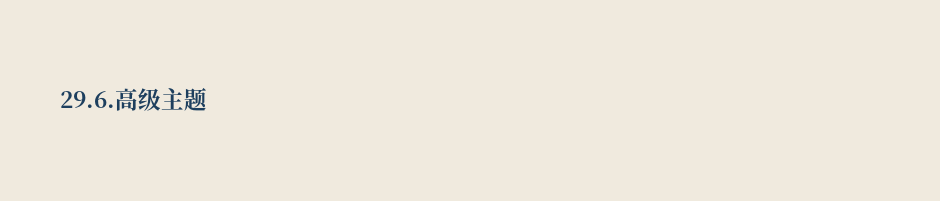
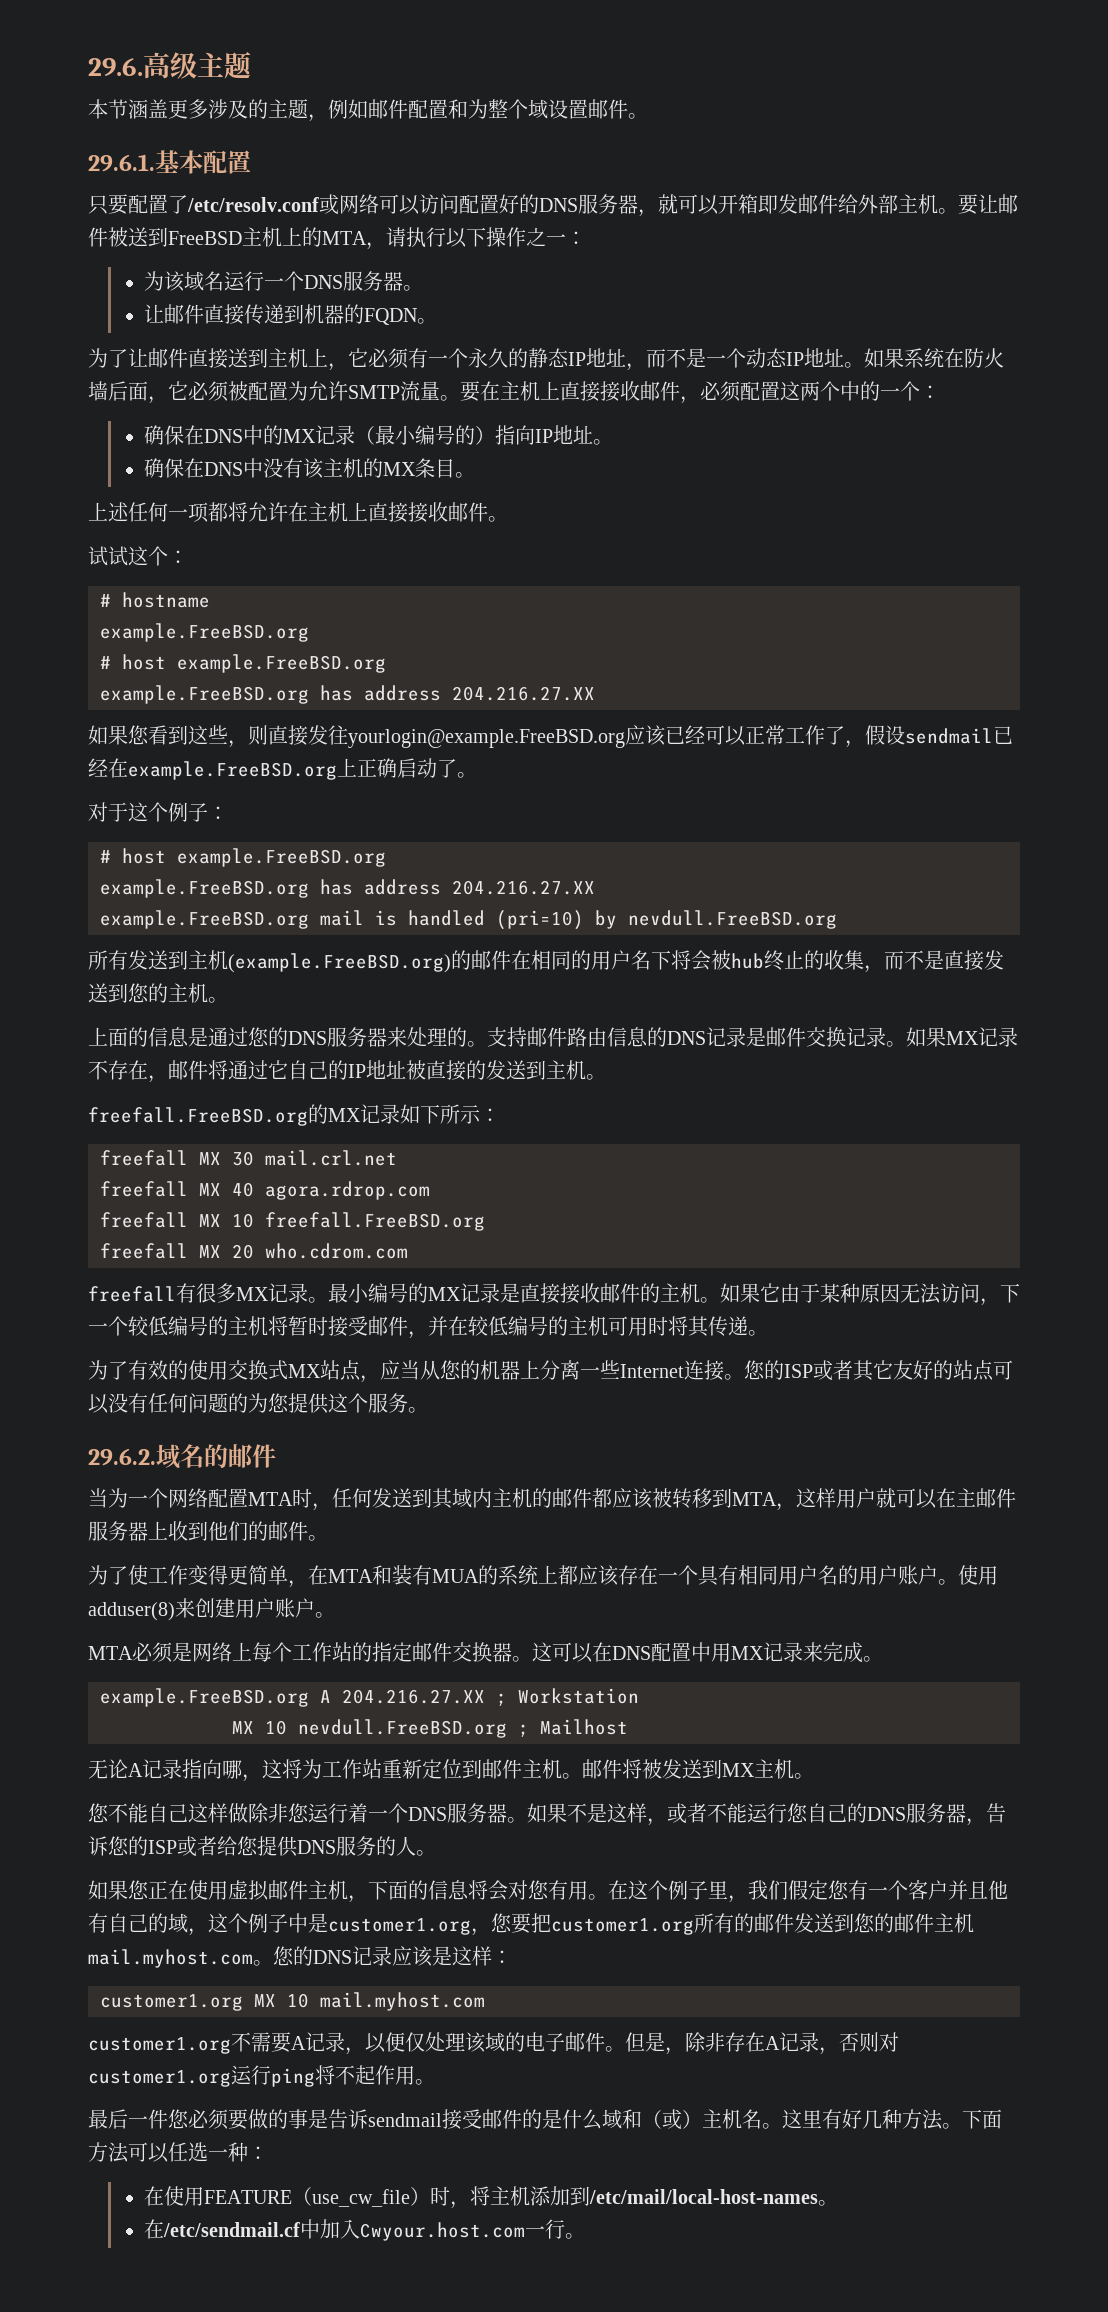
(207, 99) none -> [88,99,648,122] [88,150,251,174] [88,194,1018,217] [88,227,586,250] [143,271,423,292] [143,304,437,325] [88,348,1004,371] [88,381,940,404] [143,425,613,445] [143,458,475,479] [88,502,508,523] [88,546,188,566] [100,592,210,608] [100,623,309,642] [100,654,386,673] [100,685,595,704] [88,725,1013,748] [88,758,477,780] [88,802,228,822] [100,848,386,867] [100,879,595,898] [100,910,837,930] [88,950,1004,973] [88,983,228,1003] [88,1027,1018,1047] [88,1060,606,1083] [88,1104,500,1126] [100,1150,397,1166] [100,1181,430,1200] [100,1212,485,1231] [100,1243,408,1259] [88,1283,1020,1306] [88,1316,768,1339] [88,1360,1013,1383] [88,1393,428,1414] [88,1444,276,1469] [88,1488,1016,1511] [88,1521,328,1541] [88,1565,998,1588] [88,1598,335,1621] [88,1642,883,1663] [100,1688,639,1707] [232,1719,628,1738] [88,1759,814,1782] [88,1803,1006,1826] [88,1836,436,1857] [88,1880,1008,1903] [88,1913,974,1936] [88,1946,512,1968] [100,1992,485,2011] [88,2032,899,2055] [88,2065,435,2087] [88,2109,1002,2130] [88,2142,268,2163] [143,2186,838,2209] [143,2219,585,2241] // 本节涵盖更多涉及的主题，例如邮件配置和为整个域设置邮件。 // 29.6.1.基本配置 // 只要配置了/etc/resolv.conf或网络可以访问配置好的DNS服务器，就可以开箱即发邮件给外部主机。要让邮件被送到FreeBSD主机上的MTA，请执行以下操作之一： // 为该域名运行一个DNS服务器。 // 让邮件直接传递到机器的FQDN。 // 为了让邮件直接送到主机上，它必须有一个永久的静态IP地址，而不是一个动态IP地址。如果系统在防火墙后面，它必须被配置为允许SMTP流量。要在主机上直接接收邮件，必须配置这两个中的一个： // 确保在DNS中的MX记录（最小编号的）指向IP地址。 // 确保在DNS中没有该主机的MX条目。 // 上述任何一项都将允许在主机上直接接收邮件。 // 试试这个： // # hostname // example.FreeBSD.org // # host example.FreeBSD.org // example.FreeBSD.org has address 204.216.27.XX // 如果您看到这些，则直接发往yourlogin@example.FreeBSD.org应该已经可以正常工作了，假设sendmail已经在example.FreeBSD.org上正确启动了。 // 对于这个例子： // # host example.FreeBSD.org // example.FreeBSD.org has address 204.216.27.XX // example.FreeBSD.org mail is handled (pri=10) by nevdull.FreeBSD.org // 所有发送到主机(example.FreeBSD.org)的邮件在相同的用户名下将会被hub终止的收集，而不是直接发送到您的主机。 // 上面的信息是通过您的DNS服务器来处理的。支持邮件路由信息的DNS记录是邮件交换记录。如果MX记录不存在，邮件将通过它自己的IP地址被直接的发送到主机。 // freefall.FreeBSD.org的MX记录如下所示： // freefall MX 30 mail.crl.net // freefall MX 40 agora.rdrop.com // freefall MX 10 freefall.FreeBSD.org // freefall MX 20 who.cdrom.com // freefall有很多MX记录。最小编号的MX记录是直接接收邮件的主机。如果它由于某种原因无法访问，下一个较低编号的主机将暂时接受邮件，并在较低编号的主机可用时将其传递。 // 为了有效的使用交换式MX站点，应当从您的机器上分离一些Internet连接。您的ISP或者其它友好的站点可以没有任何问题的为您提供这个服务。 // 29.6.2.域名的邮件 // 当为一个网络配置MTA时，任何发送到其域内主机的邮件都应该被转移到MTA，这样用户就可以在主邮件服务器上收到他们的邮件。 // 为了使工作变得更简单，在MTA和装有MUA的系统上都应该存在一个具有相同用户名的用户账户。使用adduser(8)来创建用户账户。 // MTA必须是网络上每个工作站的指定邮件交换器。这可以在DNS配置中用MX记录来完成。 // example.FreeBSD.org A 204.216.27.XX ; Workstation // MX 10 nevdull.FreeBSD.org ; Mailhost // 无论A记录指向哪，这将为工作站重新定位到邮件主机。邮件将被发送到MX主机。 // 您不能自己这样做除非您运行着一个DNS服务器。如果不是这样，或者不能运行您自己的DNS服务器，告诉您的ISP或者给您提供DNS服务的人。 // 如果您正在使用虚拟邮件主机，下面的信息将会对您有用。在这个例子里，我们假定您有一个客户并且他有自己的域，这个例子中是customer1.org，您要把customer1.org所有的邮件发送到您的邮件主机mail.myhost.com。您的DNS记录应该是这样： // customer1.org MX 10 mail.myhost.com // customer1.org不需要A记录，以便仅处理该域的电子邮件。但是，除非存在A记录，否则对customer1.org运行ping将不起作用。 // 最后一件您必须要做的事是告诉sendmail接受邮件的是什么域和（或）主机名。这里有好几种方法。下面方法可以任选一种： // 在使用FEATURE（use_cw_file）时，将主机添加到/etc/mail/local-host-names。 // 在/etc/sendmail.cf中加入Cwyour.host.com一行。

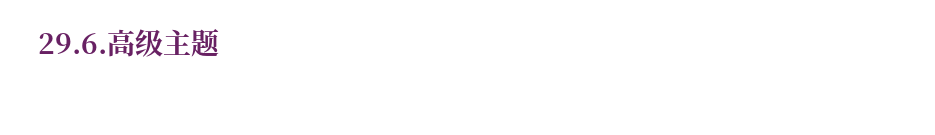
[88,99,648,122] [88,150,251,174] [88,194,1018,217] [88,227,586,250] [143,271,423,292] [143,304,437,325] [88,348,1004,371] [88,381,940,404] [143,425,613,445] [143,458,475,479] [88,502,508,523] [88,546,188,566] [100,592,210,608] [100,623,309,642] [100,654,386,673] [100,685,595,704] [88,725,1013,748] [88,758,477,780] [88,802,228,822] [100,848,386,867] [100,879,595,898] [100,910,837,930] [88,950,1004,973] [88,983,228,1003] [88,1027,1018,1047] [88,1060,606,1083] [88,1104,500,1126] [100,1150,397,1166] [100,1181,430,1200] [100,1212,485,1231] [100,1243,408,1259] [88,1283,1020,1306] [88,1316,768,1339] [88,1360,1013,1383] [88,1393,428,1414] [88,1444,276,1469] [88,1488,1016,1511] [88,1521,328,1541] [88,1565,998,1588] [88,1598,335,1621] [88,1642,883,1663] [100,1688,639,1707] [232,1719,628,1738] [88,1759,814,1782] [88,1803,1006,1826] [88,1836,436,1857] [88,1880,1008,1903] [88,1913,974,1936] [88,1946,512,1968] [100,1992,485,2011] [88,2032,899,2055] [88,2065,435,2087] [88,2109,1002,2130] [88,2142,268,2163] [143,2186,838,2209] [143,2219,585,2241] // 本节涵盖更多涉及的主题，例如邮件配置和为整个域设置邮件。 // 29.6.1.基本配置 // 只要配置了/etc/resolv.conf或网络可以访问配置好的DNS服务器，就可以开箱即发邮件给外部主机。要让邮件被送到FreeBSD主机上的MTA，请执行以下操作之一： // 为该域名运行一个DNS服务器。 // 让邮件直接传递到机器的FQDN。 // 为了让邮件直接送到主机上，它必须有一个永久的静态IP地址，而不是一个动态IP地址。如果系统在防火墙后面，它必须被配置为允许SMTP流量。要在主机上直接接收邮件，必须配置这两个中的一个： // 确保在DNS中的MX记录（最小编号的）指向IP地址。 // 确保在DNS中没有该主机的MX条目。 // 上述任何一项都将允许在主机上直接接收邮件。 // 试试这个： // # hostname // example.FreeBSD.org // # host example.FreeBSD.org // example.FreeBSD.org has address 204.216.27.XX // 如果您看到这些，则直接发往yourlogin@example.FreeBSD.org应该已经可以正常工作了，假设sendmail已经在example.FreeBSD.org上正确启动了。 // 对于这个例子： // # host example.FreeBSD.org // example.FreeBSD.org has address 204.216.27.XX // example.FreeBSD.org mail is handled (pri=10) by nevdull.FreeBSD.org // 所有发送到主机(example.FreeBSD.org)的邮件在相同的用户名下将会被hub终止的收集，而不是直接发送到您的主机。 // 上面的信息是通过您的DNS服务器来处理的。支持邮件路由信息的DNS记录是邮件交换记录。如果MX记录不存在，邮件将通过它自己的IP地址被直接的发送到主机。 // freefall.FreeBSD.org的MX记录如下所示： // freefall MX 30 mail.crl.net // freefall MX 40 agora.rdrop.com // freefall MX 10 freefall.FreeBSD.org // freefall MX 20 who.cdrom.com // freefall有很多MX记录。最小编号的MX记录是直接接收邮件的主机。如果它由于某种原因无法访问，下一个较低编号的主机将暂时接受邮件，并在较低编号的主机可用时将其传递。 // 为了有效的使用交换式MX站点，应当从您的机器上分离一些Internet连接。您的ISP或者其它友好的站点可以没有任何问题的为您提供这个服务。 // 29.6.2.域名的邮件 // 当为一个网络配置MTA时，任何发送到其域内主机的邮件都应该被转移到MTA，这样用户就可以在主邮件服务器上收到他们的邮件。 // 为了使工作变得更简单，在MTA和装有MUA的系统上都应该存在一个具有相同用户名的用户账户。使用adduser(8)来创建用户账户。 // MTA必须是网络上每个工作站的指定邮件交换器。这可以在DNS配置中用MX记录来完成。 // example.FreeBSD.org A 204.216.27.XX ; Workstation // MX 10 nevdull.FreeBSD.org ; Mailhost // 无论A记录指向哪，这将为工作站重新定位到邮件主机。邮件将被发送到MX主机。 // 您不能自己这样做除非您运行着一个DNS服务器。如果不是这样，或者不能运行您自己的DNS服务器，告诉您的ISP或者给您提供DNS服务的人。 // 如果您正在使用虚拟邮件主机，下面的信息将会对您有用。在这个例子里，我们假定您有一个客户并且他有自己的域，这个例子中是customer1.org，您要把customer1.org所有的邮件发送到您的邮件主机mail.myhost.com。您的DNS记录应该是这样： // customer1.org MX 10 mail.myhost.com // customer1.org不需要A记录，以便仅处理该域的电子邮件。但是，除非存在A记录，否则对customer1.org运行ping将不起作用。 // 最后一件您必须要做的事是告诉sendmail接受邮件的是什么域和（或）主机名。这里有好几种方法。下面方法可以任选一种： // 在使用FEATURE（use_cw_file）时，将主机添加到/etc/mail/local-host-names。 // 在/etc/sendmail.cf中加入Cwyour.host.com一行。 -> (219, 42) none

